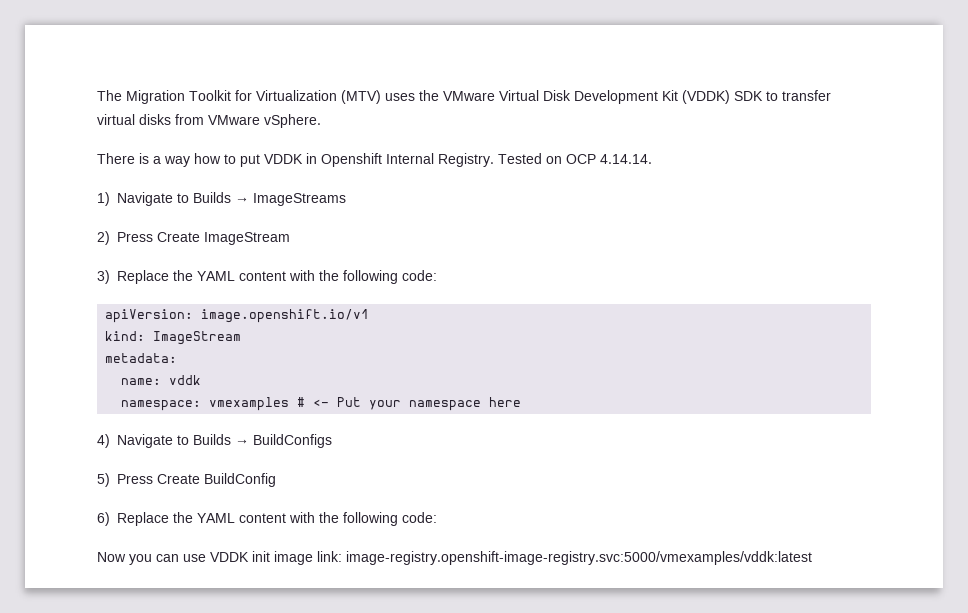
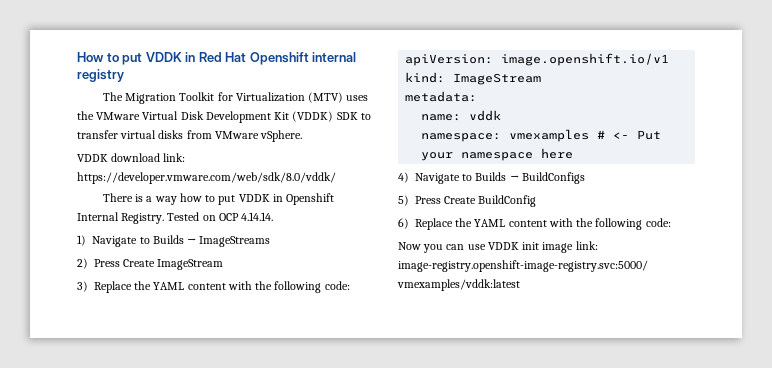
(97, 95) none -> [77,52,357,65] [77,69,124,82] How to put VDDK in Red Hat Openshift internal registry //
(321, 121) none -> [77,153,186,162] [77,172,336,184] // VDDK download link: https://developer.vmware.com/web/sdk/8.0/vddk/

